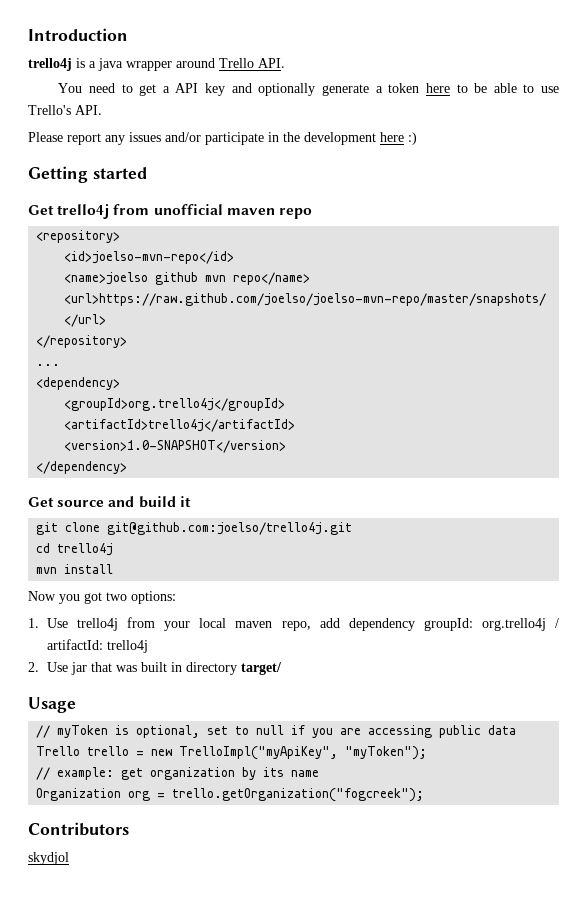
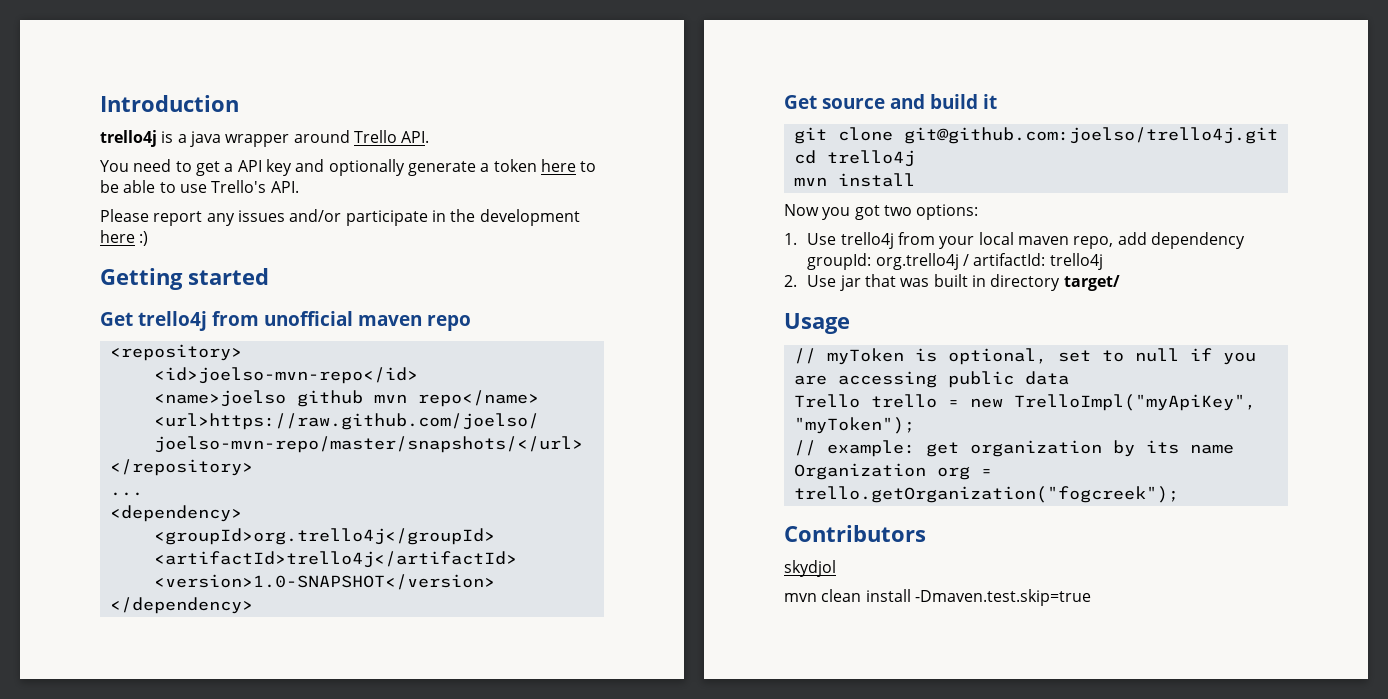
(69, 858) none -> [784,589,1091,606] // mvn clean install -Dmaven.test.skip=true

